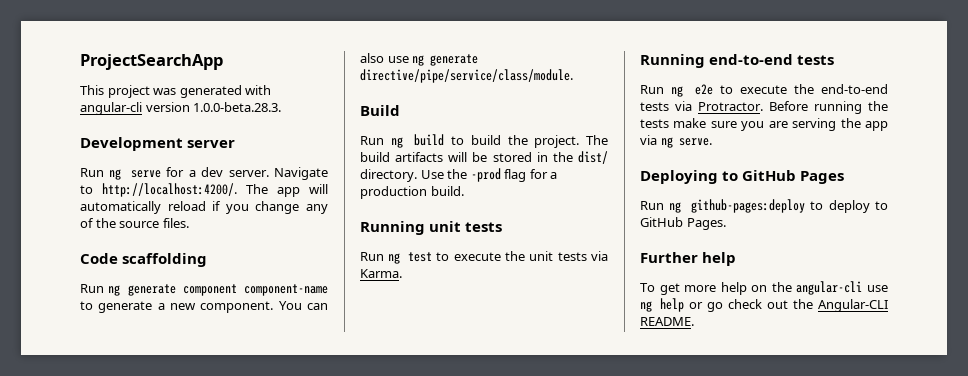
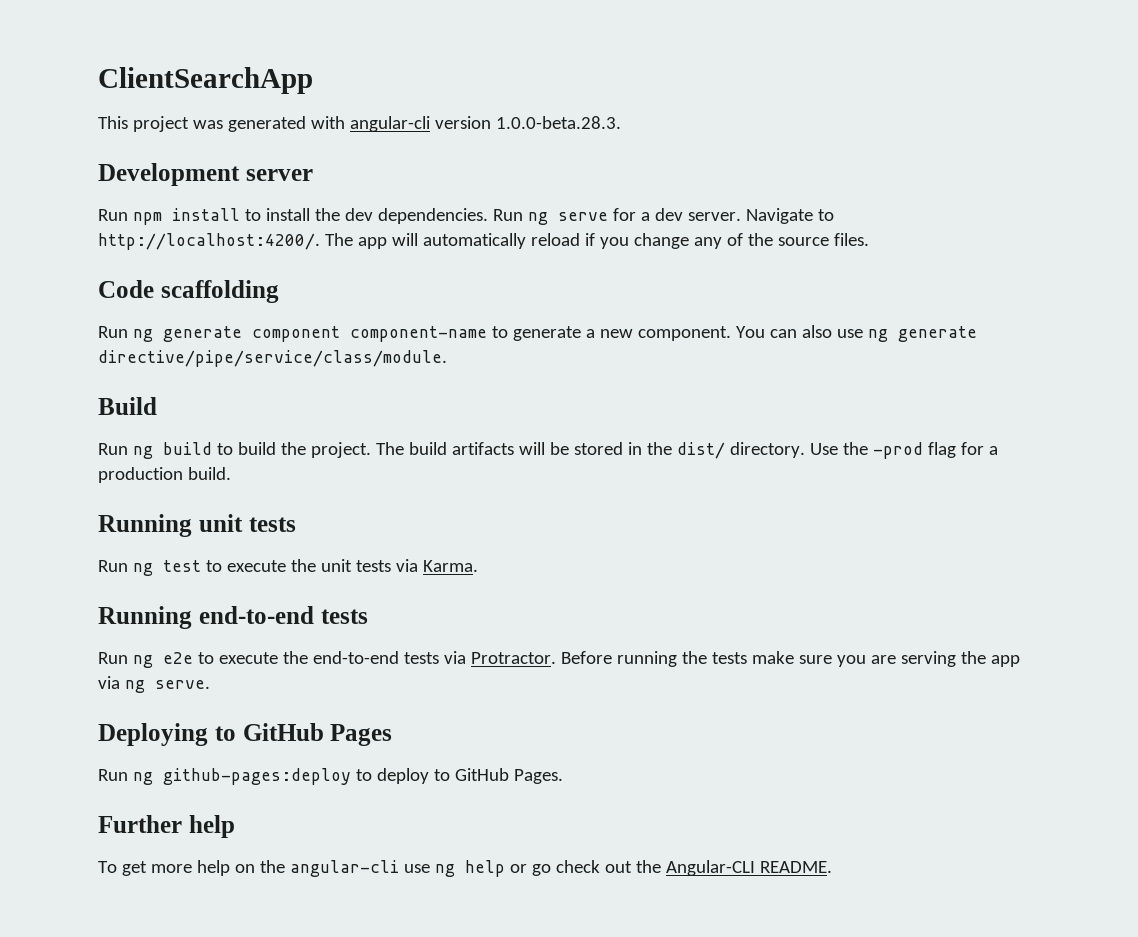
[80,54,223,70] ProjectSearchApp -> [98,67,313,94] ClientSearchApp
(104, 172) none -> [132,208,523,225] npm install to install the dev dependencies. Run

